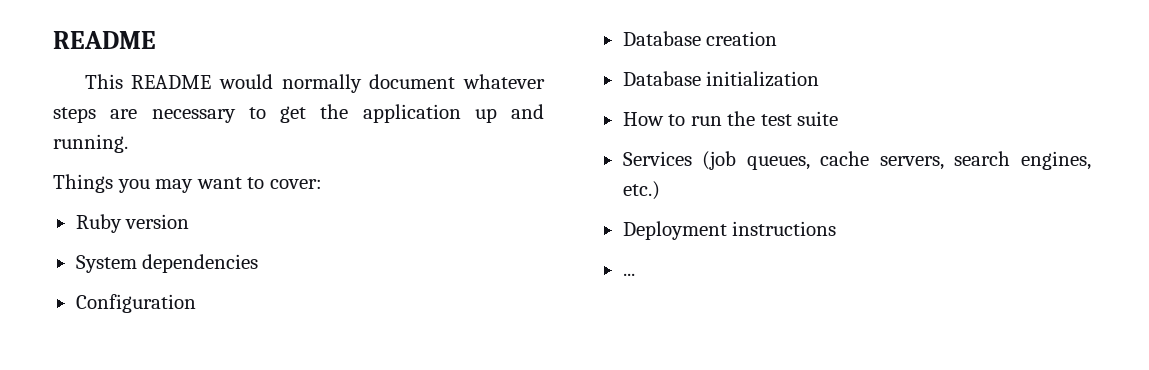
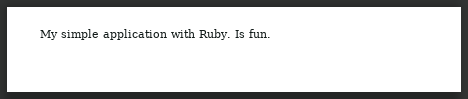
[53,31,156,49] [84,74,546,93] [53,104,544,123] [53,134,128,153] [53,174,322,193] [75,214,190,233] [75,254,259,273] [75,294,196,313] [622,31,778,46] [622,71,820,87] [622,111,839,126] [622,151,1091,170] [622,181,660,200] [622,221,837,240] [622,273,635,276] README // This README would normally document whatever steps are necessary to get the application up and running. // Things you may want to cover: // Ruby version // System dependencies // Configuration // Database creation // Database initialization // How to run the test suite // Services (job queues, cache servers, search engines, etc.) // Deployment instructions // ... -> [40,29,271,40] My simple application with Ruby. Is fun.

